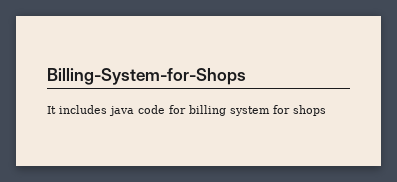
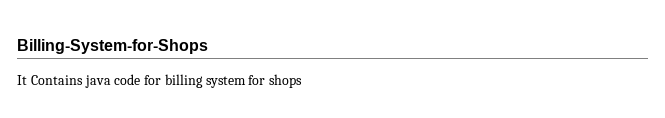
[59,105,107,114] includes -> [30,75,83,85] Contains

